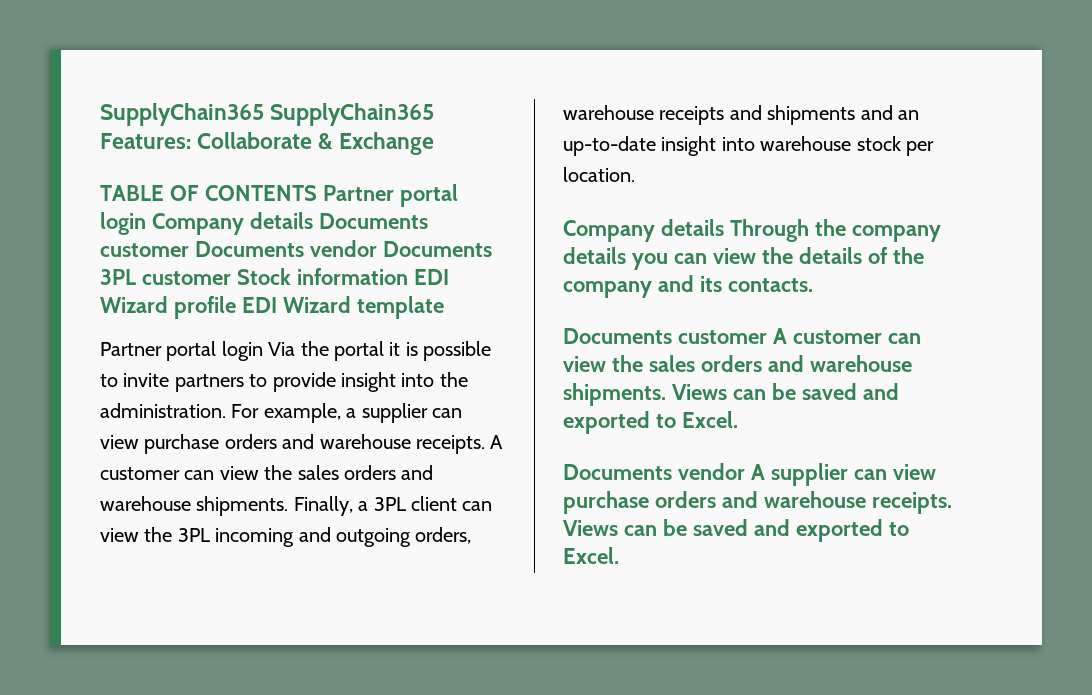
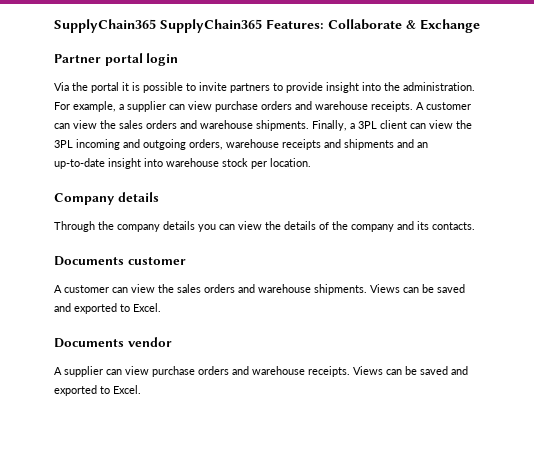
[100,184,458,207] [100,212,428,235] [100,240,492,257] [100,268,449,285] [100,296,444,319] [100,341,263,361] TABLE OF CONTENTS Partner portal login Company details Documents customer Documents vendor Documents 3PL customer Stock information EDI Wizard profile EDI Wizard template // Partner portal login -> [54,53,179,66] Partner portal login //
(724, 227) none -> (159, 197) //
(767, 337) none -> (186, 261) //
(745, 471) none -> (172, 342) //

